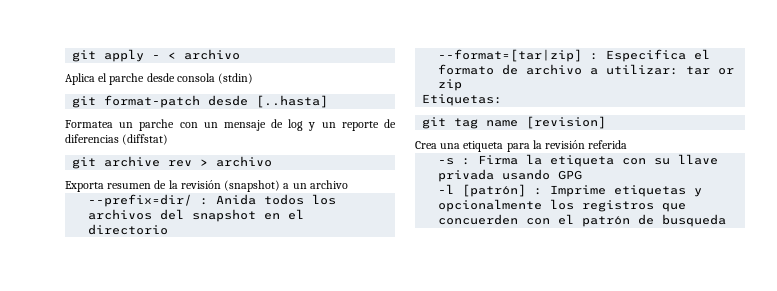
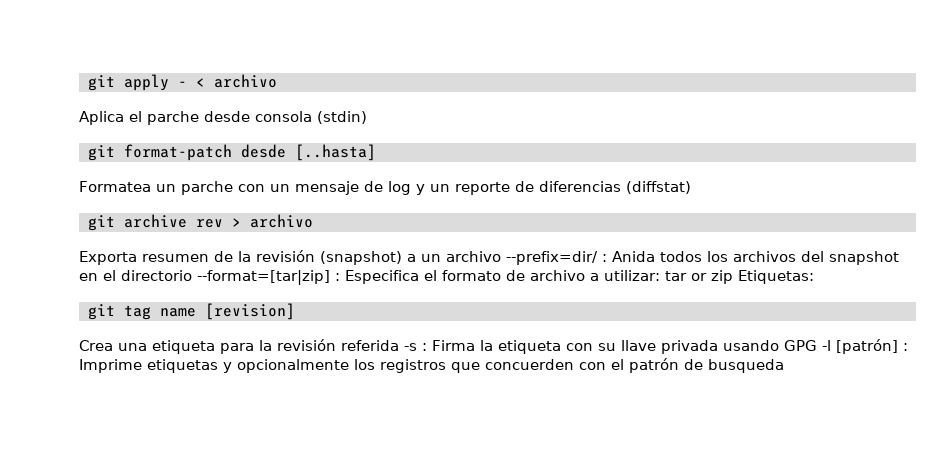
(348, 184) // -> (501, 256) none
(169, 229) // -> (192, 275) none
(463, 85) // -> (733, 277) none
(628, 144) // -> (399, 345) none
(583, 175) // -> (817, 345) none

